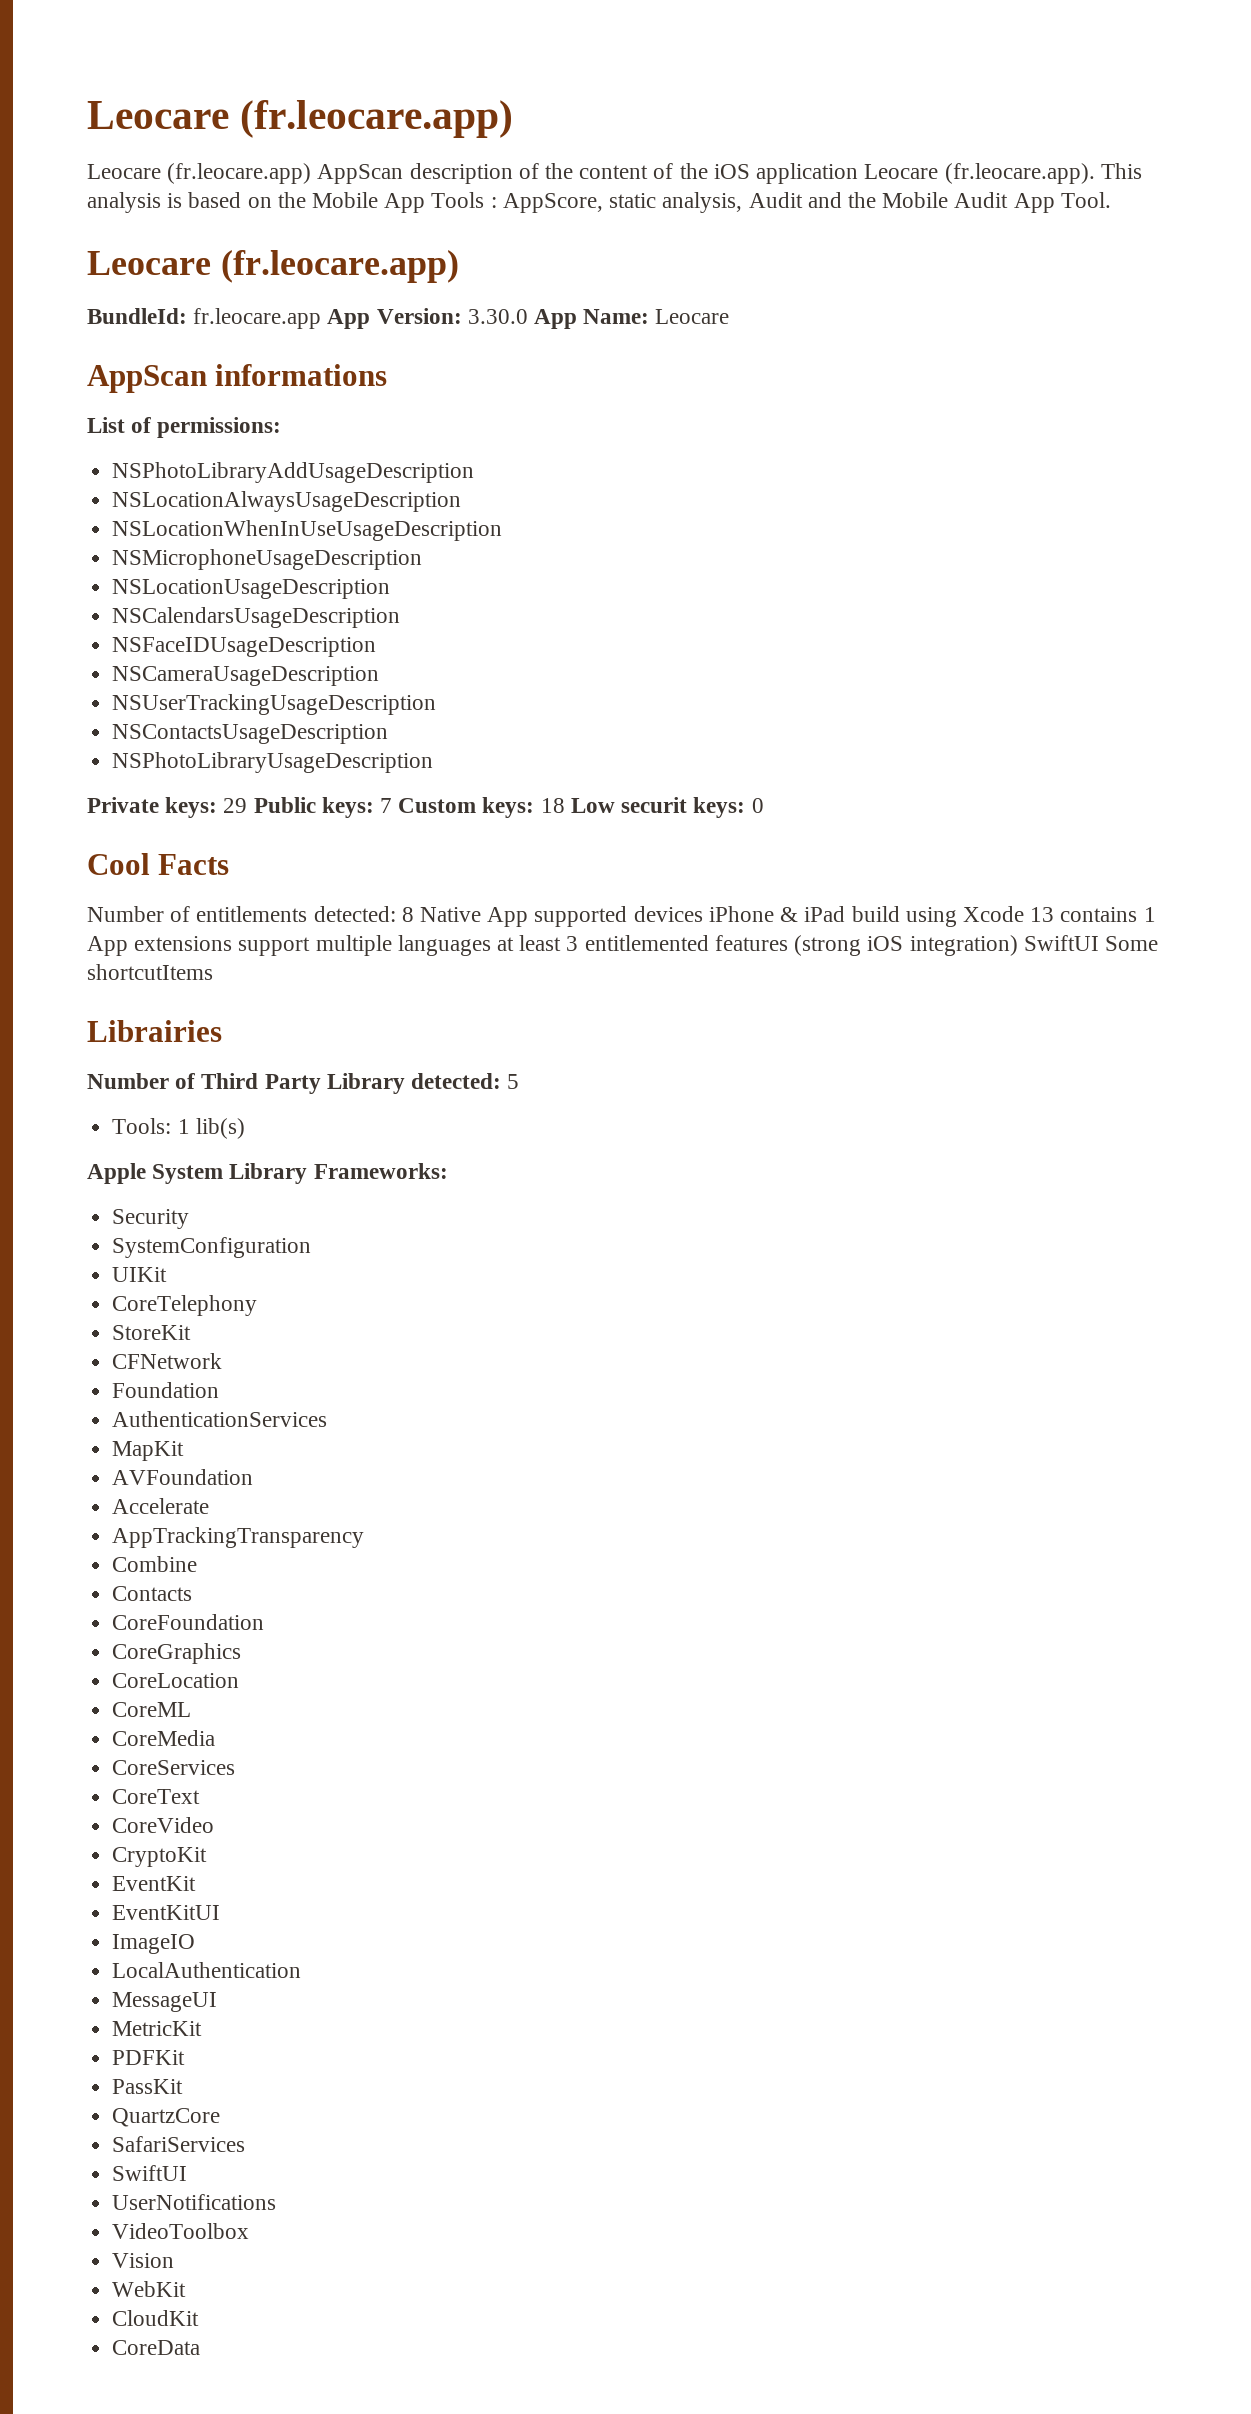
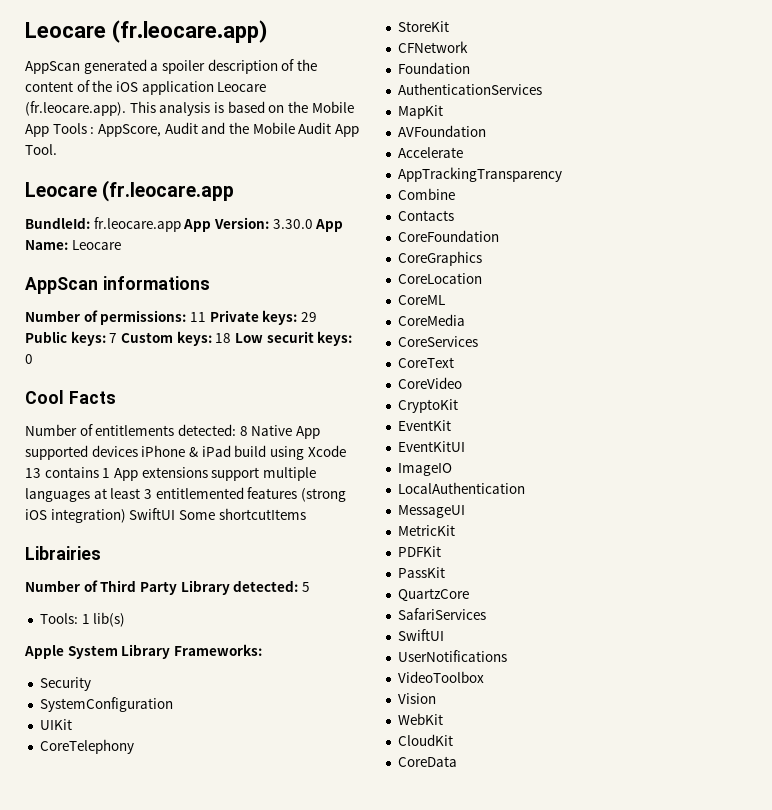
[87,100,514,138] [87,163,404,184] Leocare (fr.leocare.app) // Leocare (fr.leocare.app) AppScan -> [25,20,268,43] [25,59,205,74] Leocare (fr.leocare.app) // AppScan generated a spoiler
[609,192,743,213] static analysis, -> (161, 130) none
[220,250,459,283] (fr.leocare.app) -> [102,180,235,202] (fr.leocare.app
[87,417,125,433] List -> [25,310,80,322] Number
[112,462,475,483] [112,491,462,512] [112,520,503,541] [112,549,423,570] [112,579,391,599] [112,607,401,628] [112,637,377,657] [112,666,380,686] [112,694,437,715] [112,724,389,744] [112,752,434,773] // NSPhotoLibraryAddUsageDescription // NSLocationAlwaysUsageDescription // NSLocationWhenInUseUsageDescription // NSMicrophoneUsageDescription // NSLocationUsageDescription // NSCalendarsUsageDescription // NSFaceIDUsageDescription // NSCameraUsageDescription // NSUserTrackingUsageDescription // NSContactsUsageDescription // NSPhotoLibraryUsageDescription // -> [189,312,206,322] 11

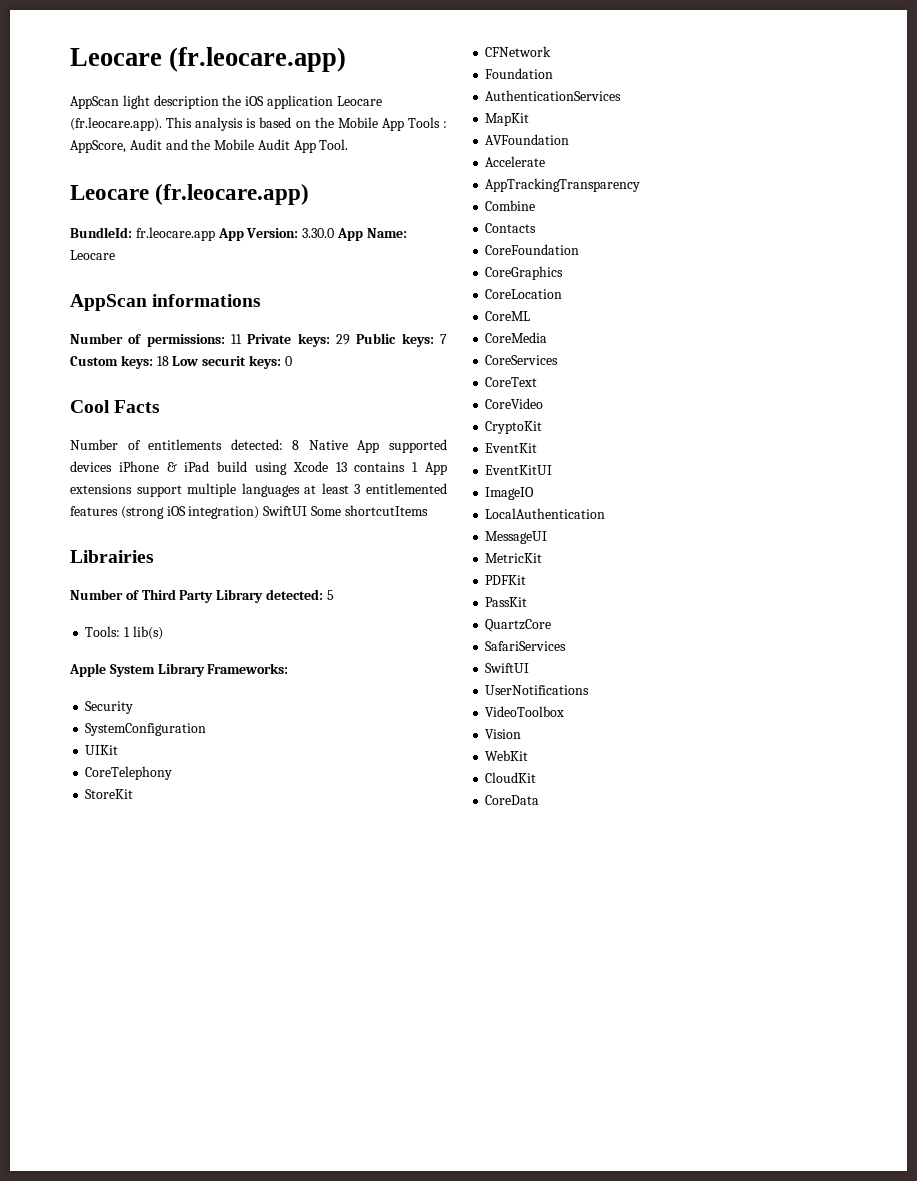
[83,59,317,74] [25,80,90,92] generated a spoiler description of the content of -> [122,95,219,109] light description
[102,180,235,202] (fr.leocare.app -> [155,184,310,205] (fr.leocare.app)

